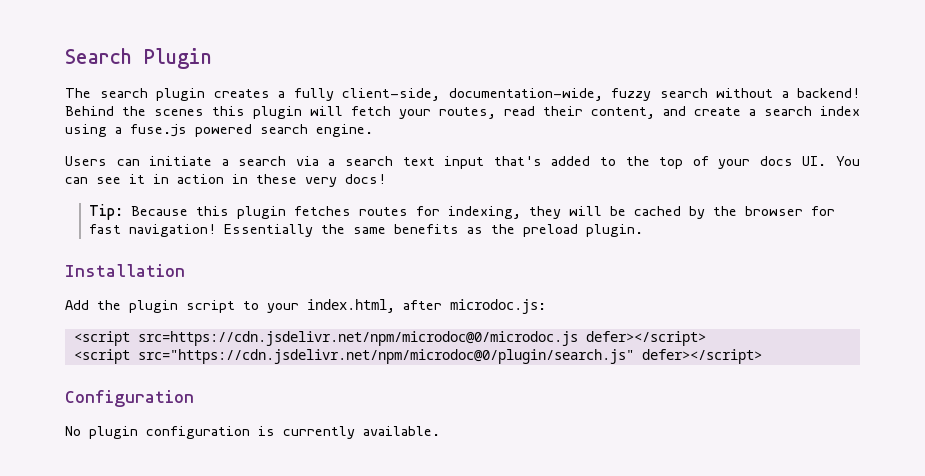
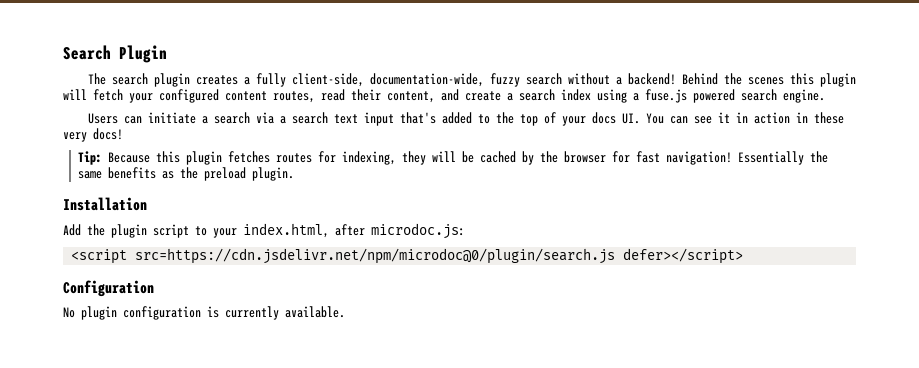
(431, 114) none -> [159,89,267,103] configured content
[137,331,706,346] [73,349,634,364] src=https://cdn.jsdelivr.net/npm/microdoc@0/microdoc.js defer></script> // <script src="https://cdn.jsdelivr.net/npm/microdoc@0/plugin/search.js" -> [135,248,616,264] src=https://cdn.jsdelivr.net/npm/microdoc@0/plugin/search.js

